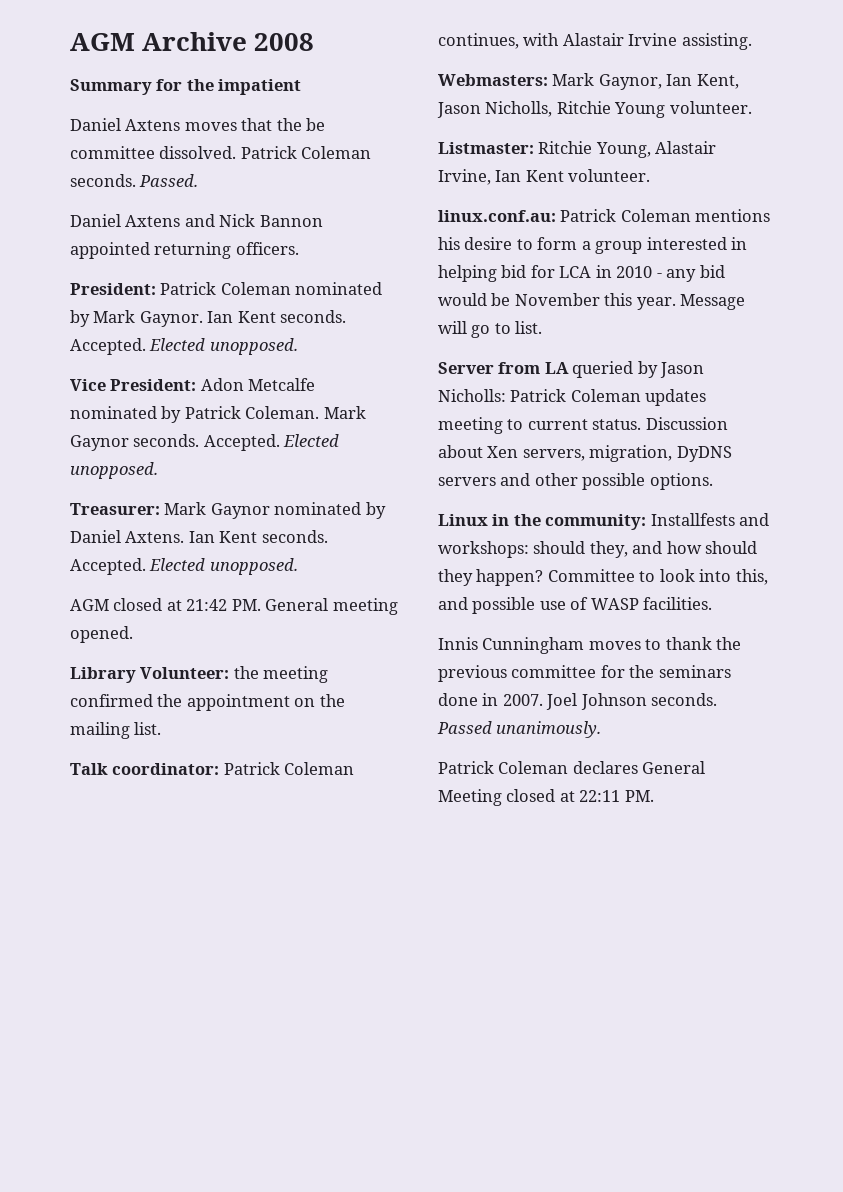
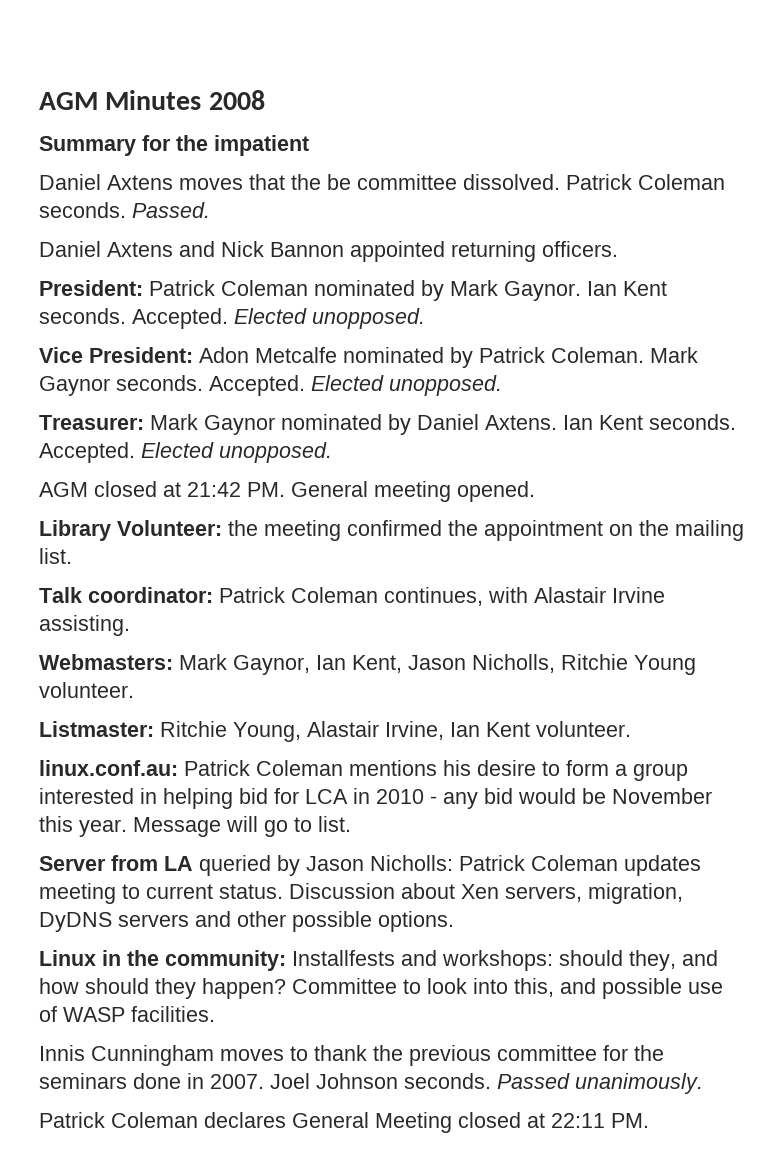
[70,32,248,51] AGM Archive -> [39,90,202,110] AGM Minutes

